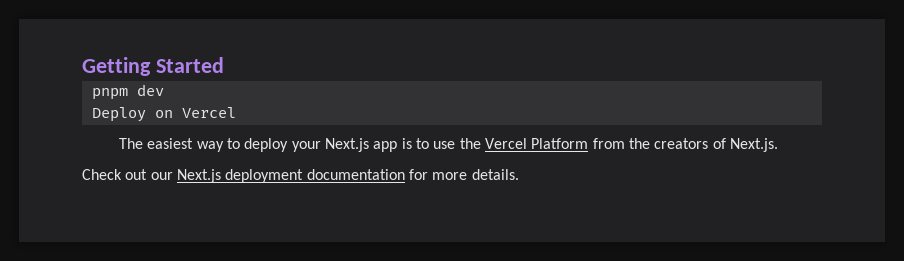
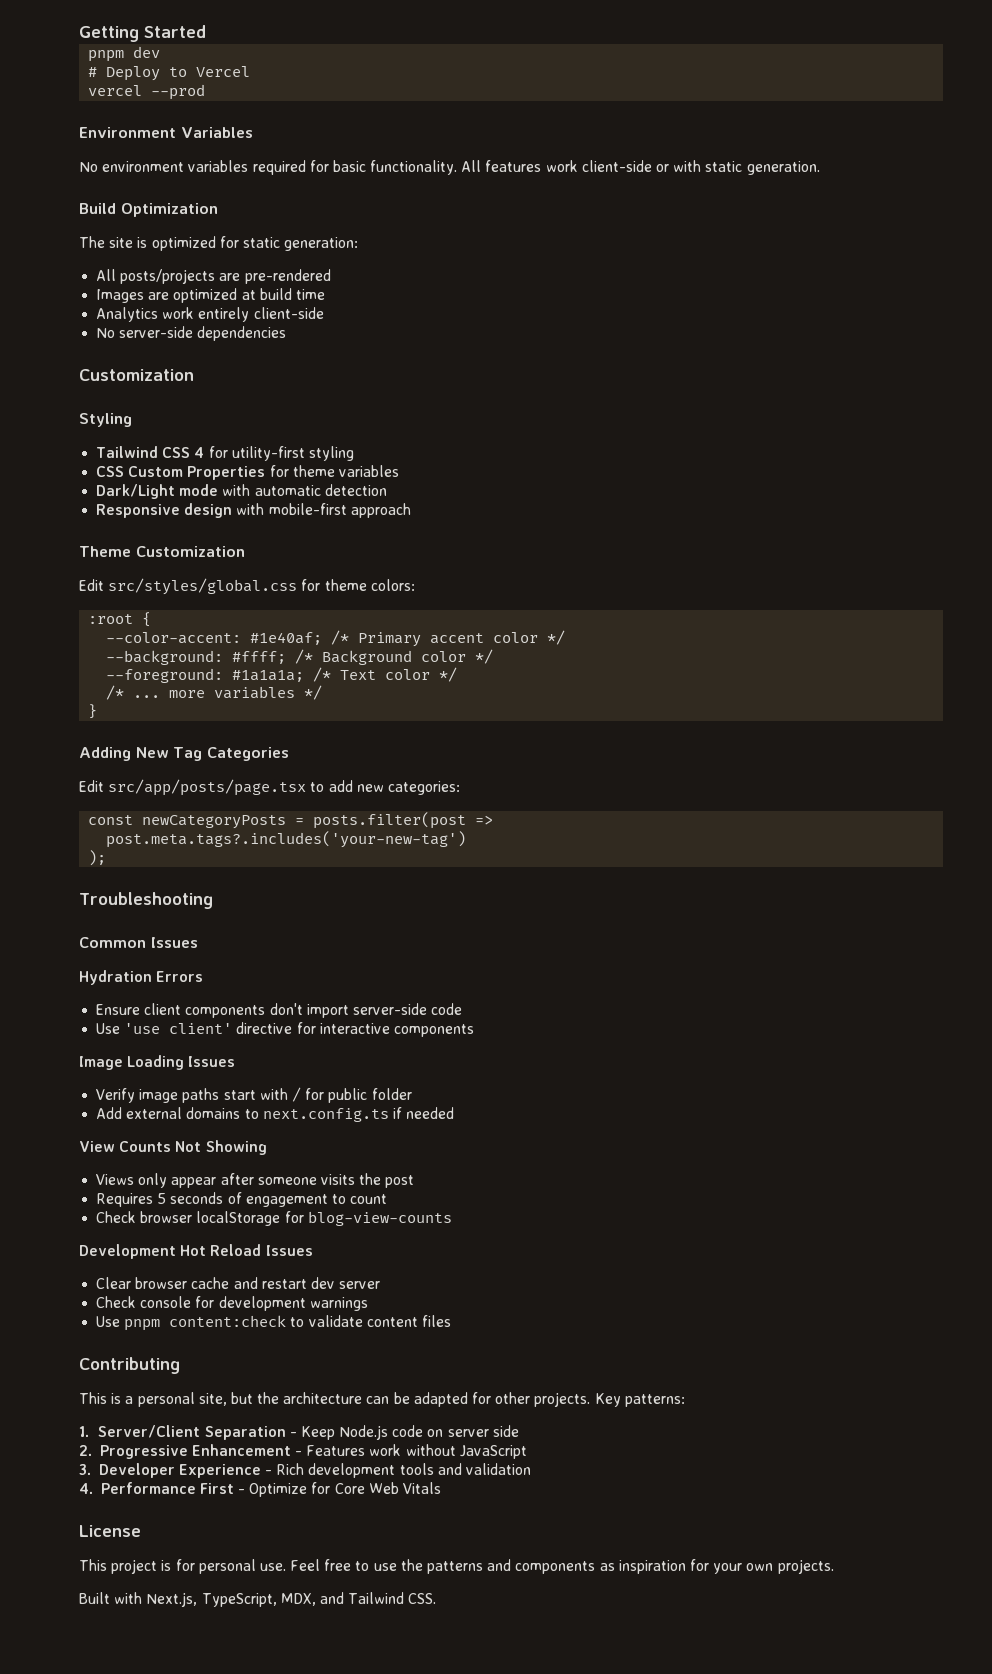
[91,107,236,122] [119,138,778,152] [82,169,519,183] Deploy on Vercel // The easiest way to deploy your Next.js app is to use the Vercel Platform from the creators of Next.js. // Check out our Next.js deployment documentation for more details. -> [88,66,251,81] [88,84,206,100] [79,127,253,138] [79,160,820,175] [79,203,218,217] [79,236,359,251] [96,269,331,284] [96,288,325,303] [96,307,324,322] [96,326,287,341] [79,369,194,381] [79,413,132,427] [96,446,354,461] [96,465,399,480] [96,484,387,499] [96,503,411,518] [79,546,245,557] [79,578,415,595] [88,612,152,627] [106,630,566,647] [106,649,494,665] [106,667,458,683] [106,685,323,700] [88,704,98,719] [79,747,289,761] [79,779,460,796] [88,812,494,829] [106,831,467,848] [88,850,107,866] [79,892,213,909] [79,937,198,948] [79,970,204,985] [96,1003,463,1018] [96,1022,474,1037] [79,1055,236,1070] [96,1087,412,1103] [96,1107,455,1122] [79,1140,267,1155] [96,1173,415,1188] [96,1192,388,1207] [96,1211,452,1226] [79,1244,313,1259] [96,1277,381,1289] [96,1296,368,1311] [96,1315,451,1331] [79,1357,180,1374] [79,1392,685,1407] [79,1425,519,1440] [79,1444,527,1459] [79,1463,532,1478] [79,1482,442,1497] [79,1525,141,1537] [79,1559,834,1574] [79,1592,437,1607] # Deploy to Vercel // vercel --prod // Environment Variables // No environment variables required for basic functionality. All features work client-side or with static generation. // Build Optimization // The site is optimized for static generation: // All posts/projects are pre-rendered // Images are optimized at build time // Analytics work entirely client-side // No server-side dependencies // Customization // Styling // Tailwind CSS 4 for utility-first styling // CSS Custom Properties for theme variables // Dark/Light mode with automatic detection // Responsive design with mobile-first approach // Theme Customization // Edit src/styles/global.css for theme colors: // :root { // --color-accent: #1e40af; /* Primary accent color */ // --background: #ffff; /* Background color */ // --foreground: #1a1a1a; /* Text color */ // /* ... more variables */ // } // Adding New Tag Categories // Edit src/app/posts/page.tsx to add new categories: // const newCategoryPosts = posts.filter(post => // post.meta.tags?.includes('your-new-tag') // ); // Troubleshooting // Common Issues // Hydration Errors // Ensure client components don't import server-side code // Use 'use client' directive for interactive components // Image Loading Issues // Verify image paths start with / for public folder // Add external domains to next.config.ts if needed // View Counts Not Showing // Views only appear after someone visits the post // Requires 5 seconds of engagement to count // Check browser localStorage for blog-view-counts // Development Hot Reload Issues // Clear browser cache and restart dev server // Check console for development warnings // Use pnpm content:check to validate content files // Contributing // This is a personal site, but the architecture can be adapted for other projects. Key patterns: // 1. Server/Client Separation - Keep Node.js code on server side // 2. Progressive Enhancement - Features work without JavaScript // 3. Developer Experience - Rich development tools and validation // 4. Performance First - Optimize for Core Web Vitals // License // This project is for personal use. Feel free to use the patterns and components as inspiration for your own projects. // Built with Next.js, TypeScript, MDX, and Tailwind CSS.

